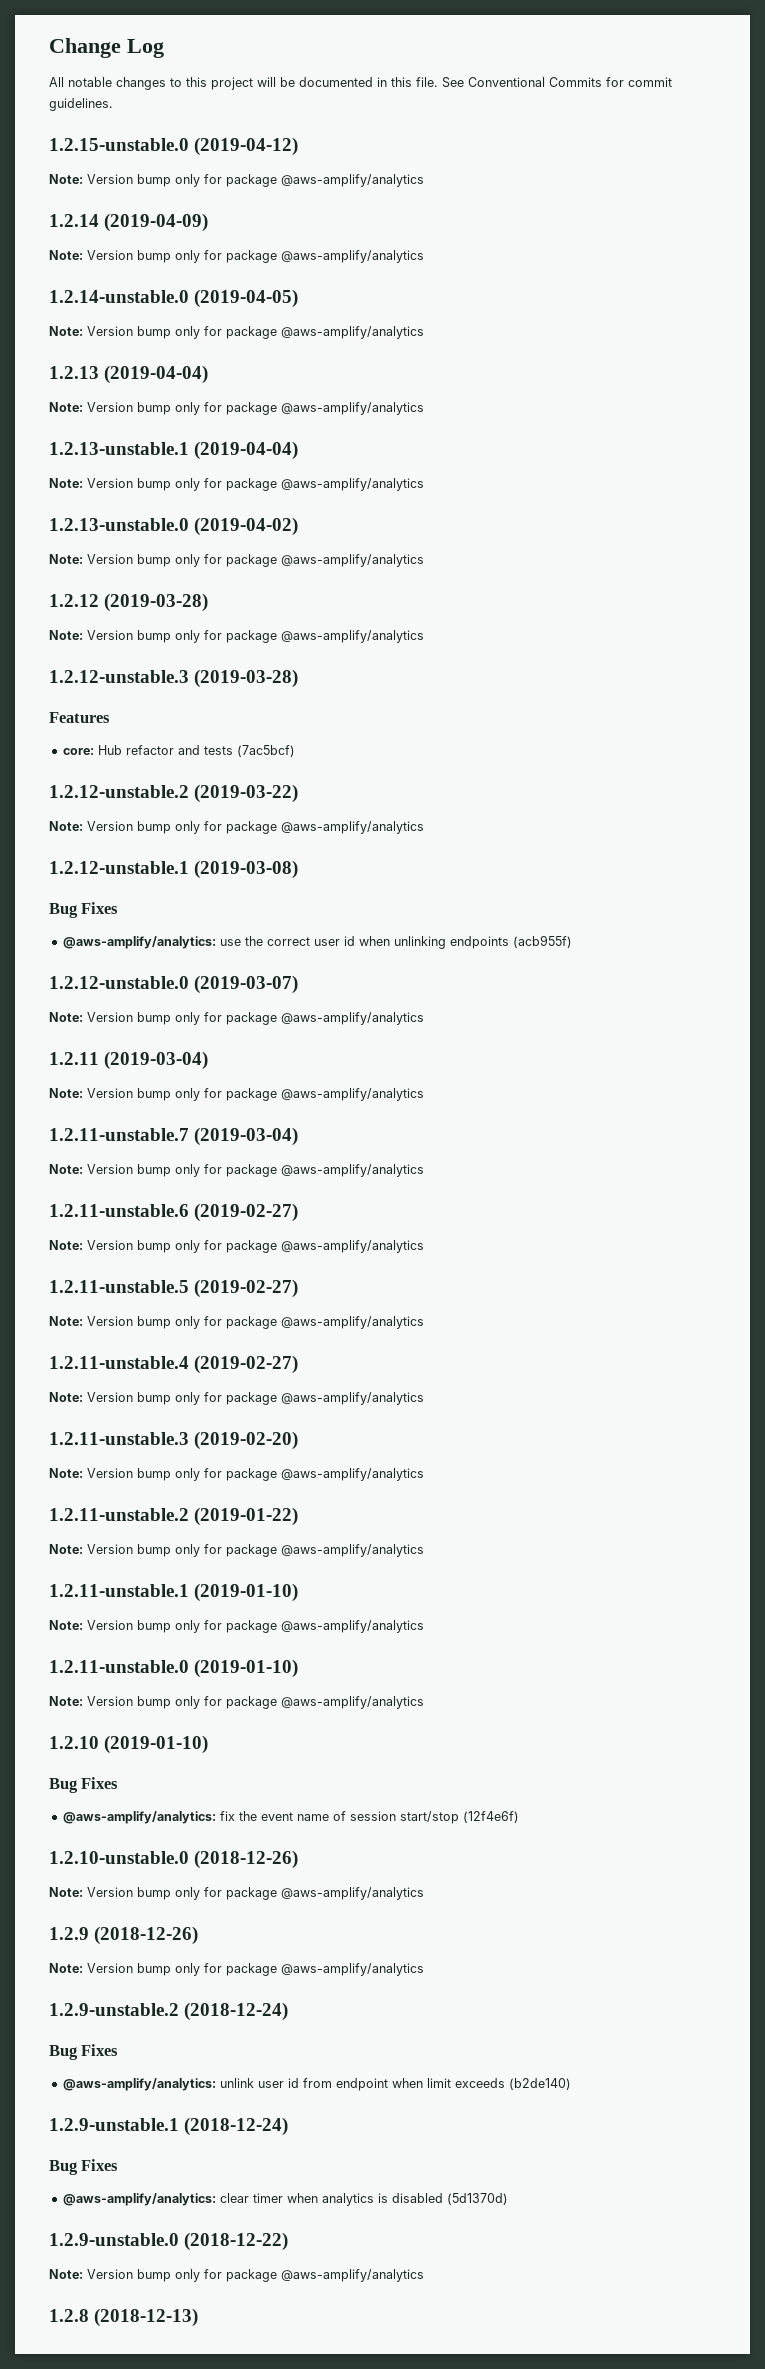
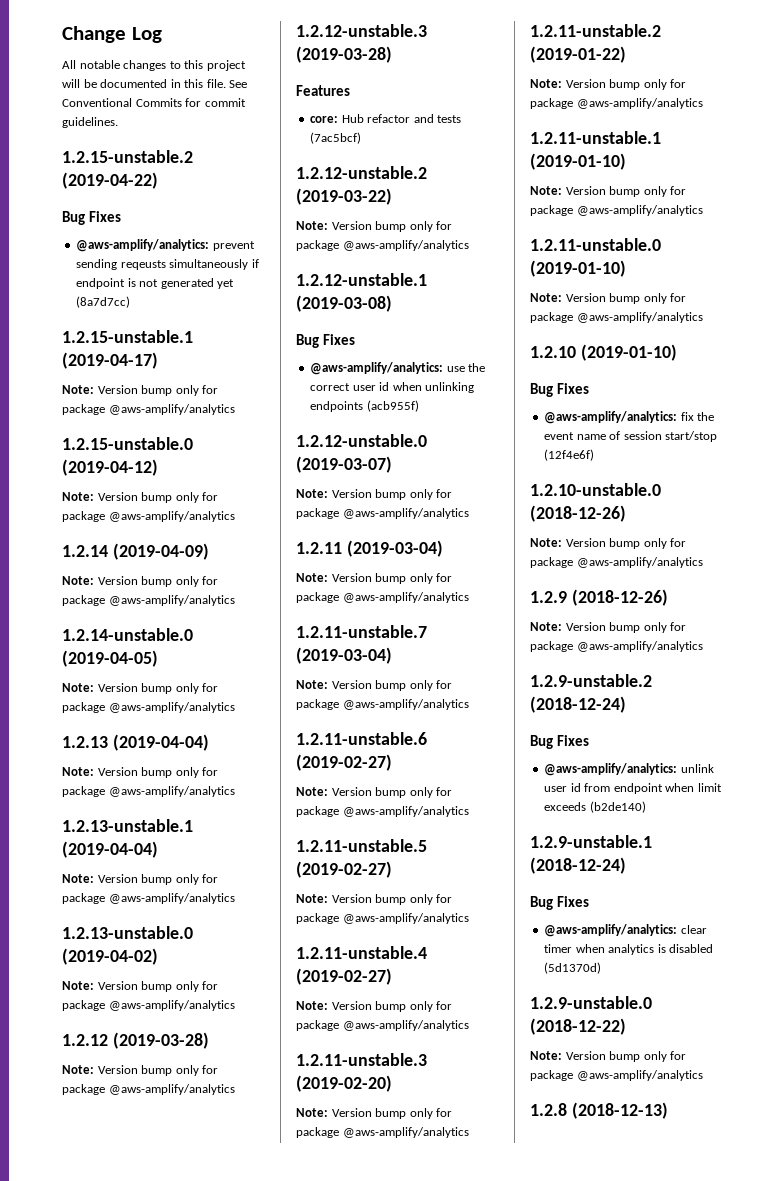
(113, 104) none -> [62,150,193,163] [62,172,158,189] [62,211,122,225] [76,239,255,252] [76,259,259,270] [76,278,235,289] [76,296,131,308] [62,330,193,343] [62,352,158,369] [62,385,219,396] [62,404,235,415] // 1.2.15-unstable.2 (2019-04-22) // Bug Fixes // @aws-amplify/analytics: prevent sending reqeusts simultaneously if endpoint is not generated yet (8a7d7cc) // 1.2.15-unstable.1 (2019-04-17) // Note: Version bump only for package @aws-amplify/analytics

